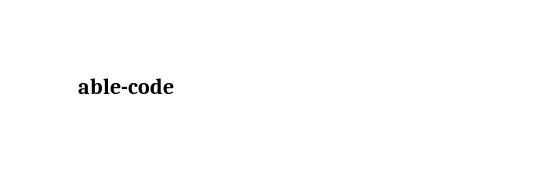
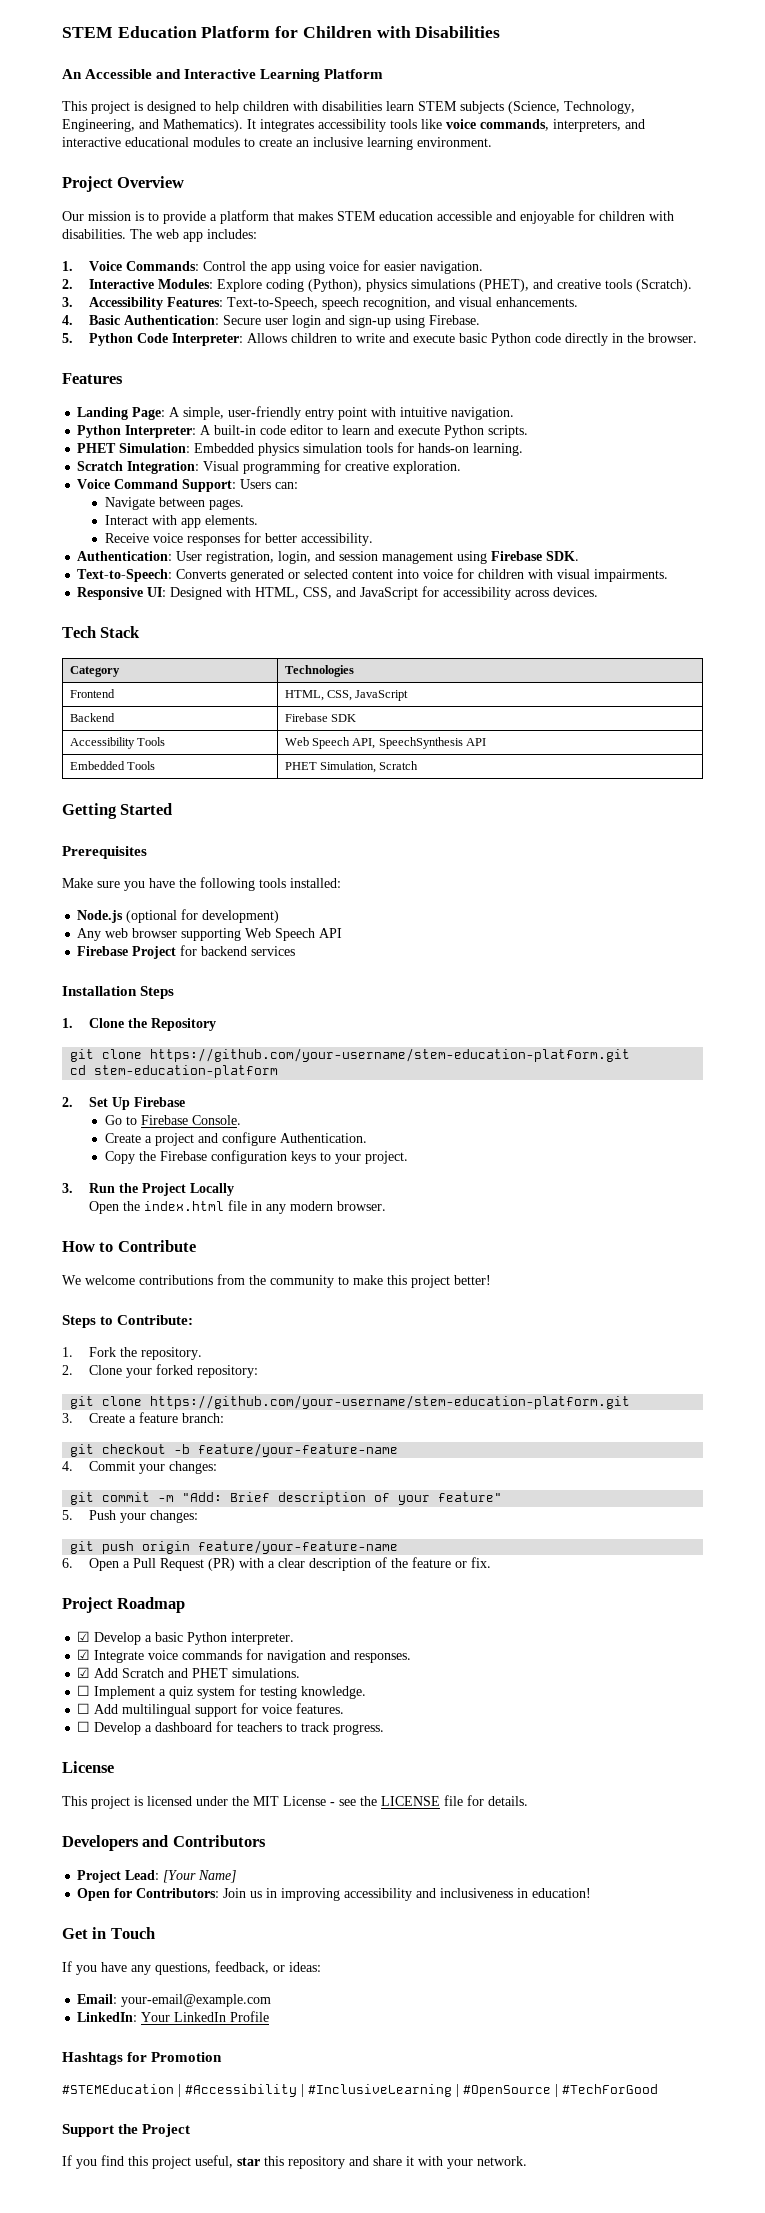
[78,78,174,94] able-code -> [62,26,501,38] [62,69,384,82] [62,101,635,114] [62,119,645,132] [62,137,492,150] [62,176,185,192] [62,210,674,224] [62,229,257,242] [62,260,484,274] [62,279,693,292] [62,297,579,310] [62,315,481,328] [62,333,698,346] [62,373,123,384] [77,406,515,420] [77,425,529,438] [77,442,524,456] [77,460,462,474] [77,479,299,492] [104,497,244,510] [104,515,258,528] [104,532,373,546] [77,551,580,564] [77,568,669,582] [77,586,599,600] [62,626,141,638] [69,666,120,677] [284,665,354,677] [69,689,115,698] [284,690,409,701] [69,713,115,722] [284,713,356,722] [69,737,165,749] [284,737,487,749] [69,761,155,770] [284,761,419,773] [62,803,173,819] [62,846,147,859] [62,877,341,891] [77,909,280,923] [77,928,343,941] [77,945,296,959] [62,986,175,999] [62,1018,217,1031] [70,1048,631,1062] [70,1065,279,1078] [62,1097,186,1110] [104,1115,241,1125] [104,1132,367,1146] [104,1150,408,1164] [62,1183,235,1196] [89,1200,387,1214] [62,1240,196,1252] [62,1274,491,1288] [62,1315,194,1328] [62,1347,203,1360] [62,1364,259,1378] [70,1395,631,1409] [62,1412,225,1423] [70,1443,399,1457] [62,1461,218,1474] [70,1492,503,1505] [62,1510,199,1523] [70,1540,399,1554] [62,1557,492,1571] [62,1597,186,1613] [77,1631,295,1645] [77,1649,412,1663] [77,1667,301,1678] [77,1685,367,1699] [77,1703,345,1717] [77,1721,385,1735] [62,1761,114,1773] [62,1795,528,1809] [62,1835,266,1851] [77,1870,237,1883] [77,1888,592,1901] [62,1927,155,1939] [62,1961,321,1975] [77,1994,272,2007] [77,2011,270,2022] [62,2052,223,2065] [62,2084,658,2097] [62,2124,191,2137] [62,2155,527,2169] STEM Education Platform for Children with Disabilities // An Accessible and Interactive Learning Platform // This project is designed to help children with disabilities learn STEM subjects (Science, Technology, Engineering, and Mathematics). It integrates accessibility tools like voice commands, interpreters, and interactive educational modules to create an inclusive learning environment. // Project Overview // Our mission is to provide a platform that makes STEM education accessible and enjoyable for children with disabilities. The web app includes: // 1. Voice Commands: Control the app using voice for easier navigation. // 2. Interactive Modules: Explore coding (Python), physics simulations (PHET), and creative tools (Scratch). // 3. Accessibility Features: Text-to-Speech, speech recognition, and visual enhancements. // 4. Basic Authentication: Secure user login and sign-up using Firebase. // 5. Python Code Interpreter: Allows children to write and execute basic Python code directly in the browser. // Features // Landing Page: A simple, user-friendly entry point with intuitive navigation. // Python Interpreter: A built-in code editor to learn and execute Python scripts. // PHET Simulation: Embedded physics simulation tools for hands-on learning. // Scratch Integration: Visual programming for creative exploration. // Voice Command Support: Users can: // Navigate between pages. // Interact with app elements. // Receive voice responses for better accessibility. // Authentication: User registration, login, and session management using Firebase SDK. // Text-to-Speech: Converts generated or selected content into voice for children with visual impairments. // Responsive UI: Designed with HTML, CSS, and JavaScript for accessibility across devices. // Tech Stack // Category | Technologies // Frontend | HTML, CSS, JavaScript // Backend | Firebase SDK // Accessibility Tools | Web Speech API, SpeechSynthesis API // Embedded Tools | PHET Simulation, Scratch // Getting Started // Prerequisites // Make sure you have the following tools installed: // Node.js (optional for development) // Any web browser supporting Web Speech API // Firebase Project for backend services // Installation Steps // 1. Clone the Repository // git clone https://github.com/your-username/stem-education-platform.git // cd stem-education-platform // 2. Set Up Firebase // Go to Firebase Console. // Create a project and configure Authentication. // Copy the Firebase configuration keys to your project. // 3. Run the Project Locally // Open the index.html file in any modern browser. // How to Contribute // We welcome contributions from the community to make this project better! // Steps to Contribute: // 1. Fork the repository. // 2. Clone your forked repository: // git clone https://github.com/your-username/stem-education-platform.git // 3. Create a feature branch: // git checkout -b feature/your-feature-name // 4. Commit your changes: // git commit -m "Add: Brief description of your feature" // 5. Push your changes: // git push origin feature/your-feature-name // 6. Open a Pull Request (PR) with a clear description of the feature or fix. // Project Roadmap // ☑ Develop a basic Python interpreter. // ☑ Integrate voice commands for navigation and responses. // ☑ Add Scratch and PHET simulations. // ☐ Implement a quiz system for testing knowledge. // ☐ Add multilingual support for voice features. // ☐ Develop a dashboard for teachers to track progress. // License // This project is licensed under the MIT License - see the LICENSE file for details. // Developers and Contributors // Project Lead: [Your Name] // Open for Contributors: Join us in improving accessibility and inclusiveness in education! // Get in Touch // If you have any questions, feedback, or ideas: // Email: your-email@example.com // LinkedIn: Your LinkedIn Profile // Hashtags for Promotion // #STEMEducation | #Accessibility | #InclusiveLearning | #OpenSource | #TechForGood // Support the Project // If you find this project useful, star this repository and share it with your network.

